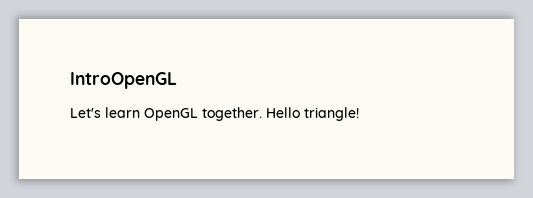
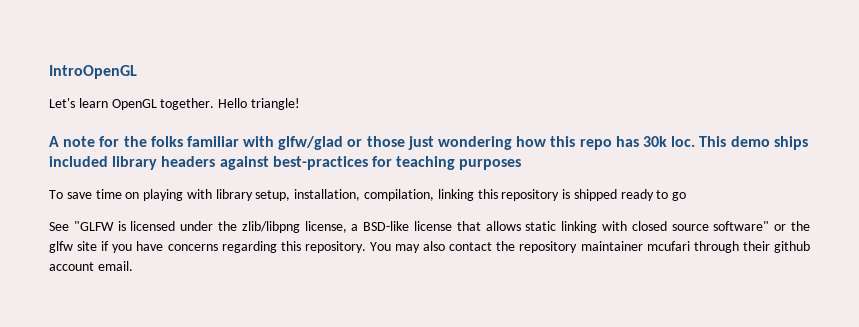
(359, 114) none -> [49,136,808,150] [49,156,522,170] [49,189,687,201] [49,221,810,233] [49,241,810,253] [49,261,133,271] // A note for the folks familiar with glfw/glad or those just wondering how this repo has 30k loc. This demo ships included library headers against best-practices for teaching purposes // To save time on playing with library setup, installation, compilation, linking this repository is shipped ready to go // See "GLFW is licensed under the zlib/libpng license, a BSD-like license that allows static linking with closed source software" or the glfw site if you have concerns regarding this repository. You may also contact the repository maintainer mcufari through their github account email.

